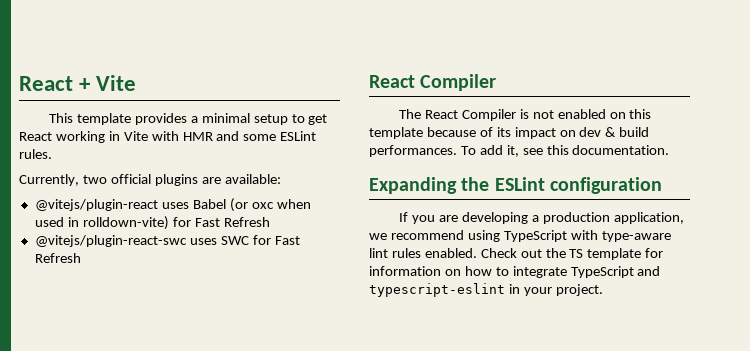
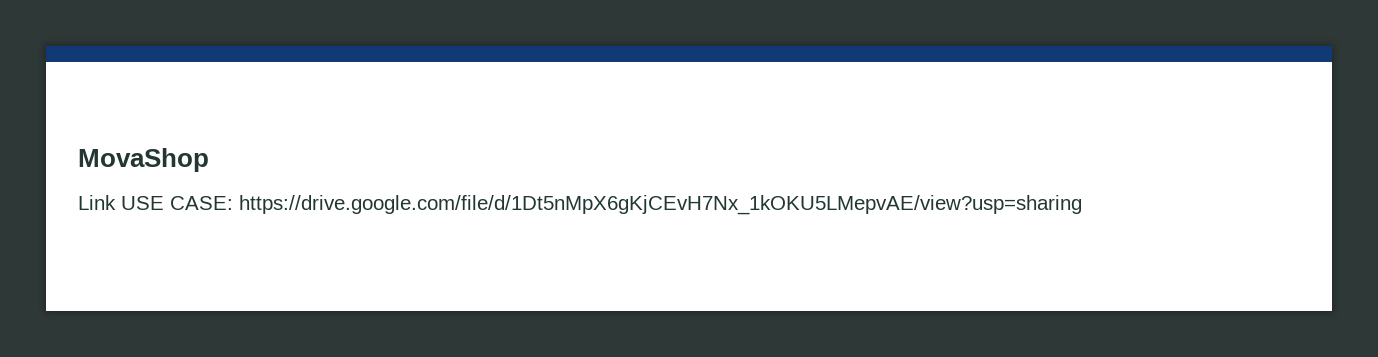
[19,75,137,91] [49,113,328,125] [19,131,317,143] [19,149,52,159] [19,174,281,186] [34,198,311,212] [34,216,270,230] [34,235,300,247] [34,253,81,263] [369,74,497,91] [399,109,652,121] [369,127,650,139] [369,145,670,157] [369,177,662,194] [399,212,684,224] [369,230,671,242] [369,248,664,260] [369,266,661,278] [369,283,603,297] React + Vite // This template provides a minimal setup to get React working in Vite with HMR and some ESLint rules. // Currently, two official plugins are available: // @vitejs/plugin-react uses Babel (or oxc when used in rolldown-vite) for Fast Refresh // @vitejs/plugin-react-swc uses SWC for Fast Refresh // React Compiler // The React Compiler is not enabled on this template because of its impact on dev & build performances. To add it, see this documentation. // Expanding the ESLint configuration // If you are developing a production application, we recommend using TypeScript with type-aware lint rules enabled. Check out the TS template for information on how to integrate TypeScript and typescript-eslint in your project. -> [78,148,209,172] [78,195,1082,215] MovaShop // Link USE CASE: https://drive.google.com/file/d/1Dt5nMpX6gKjCEvH7Nx_1kOKU5LMepvAE/view?usp=sharing

